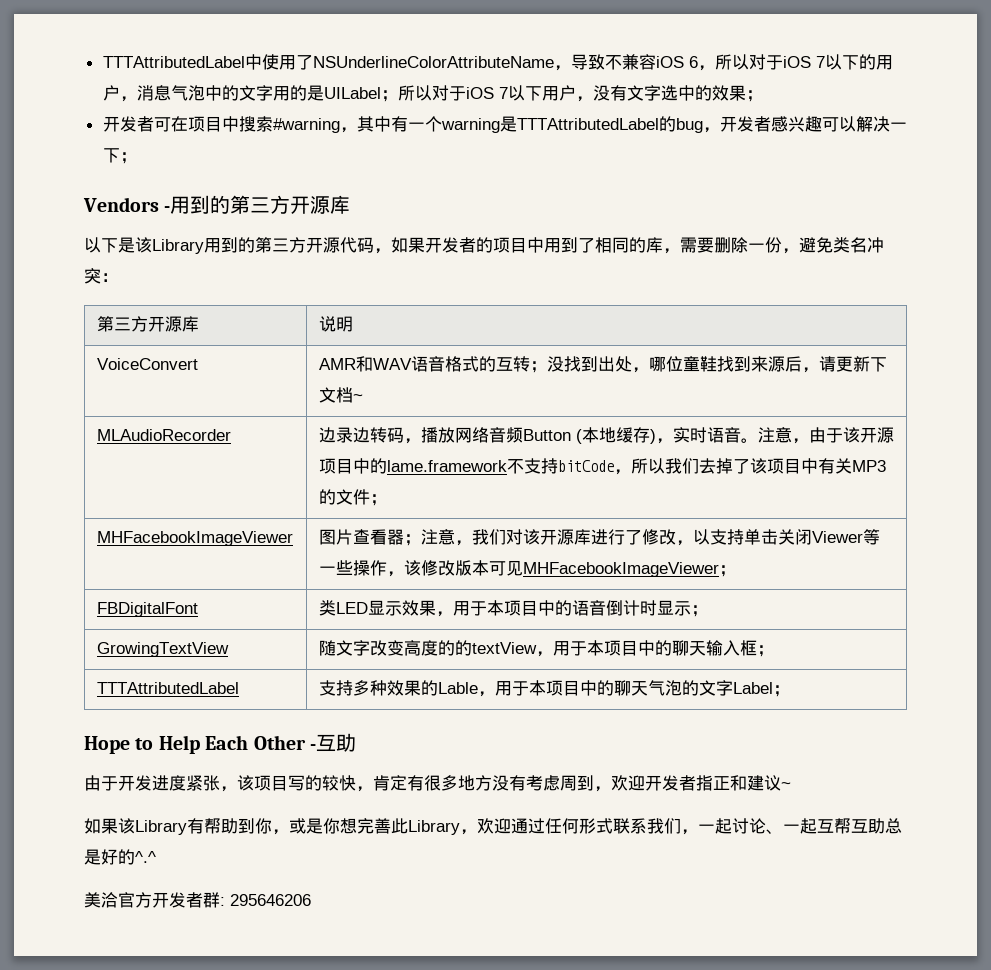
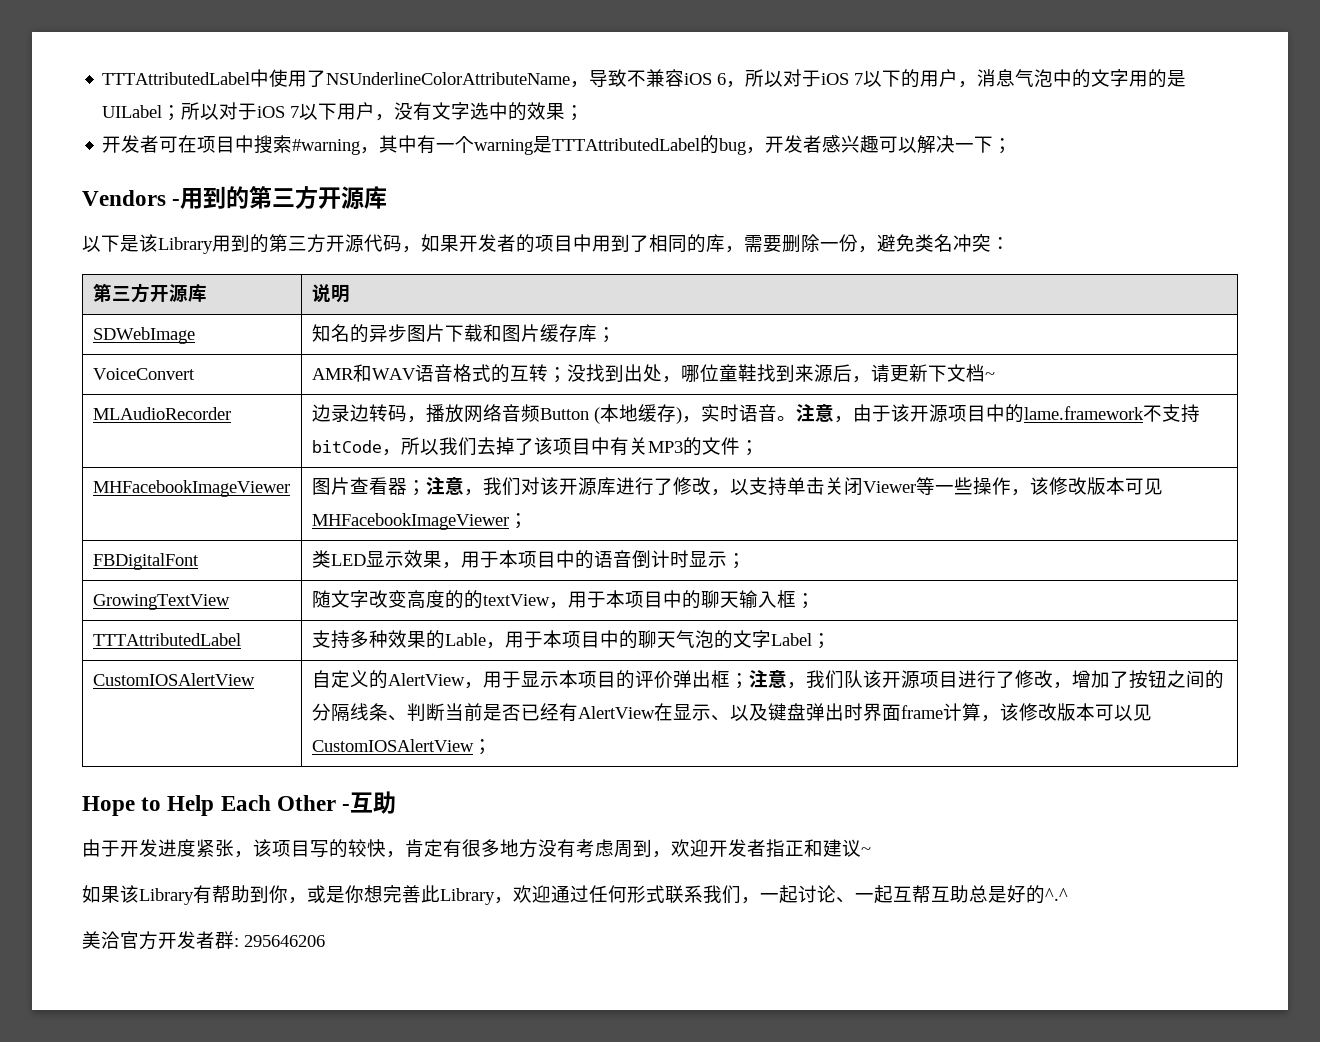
(353, 324) none -> [92,327,195,344] [311,324,616,343] // SDWebImage | 知名的异步图片下载和图片缓存库；
(790, 691) none -> [92,673,255,686] [311,670,1224,689] [311,703,1152,722] [311,739,492,755] // CustomIOSAlertView | 自定义的AlertView，用于显示本项目的评价弹出框；注意，我们队该开源项目进行了修改，增加了按钮之间的分隔线条、判断当前是否已经有AlertView在显示、以及键盘弹出时界面frame计算，该修改版本可以见CustomIOSAlertView；

